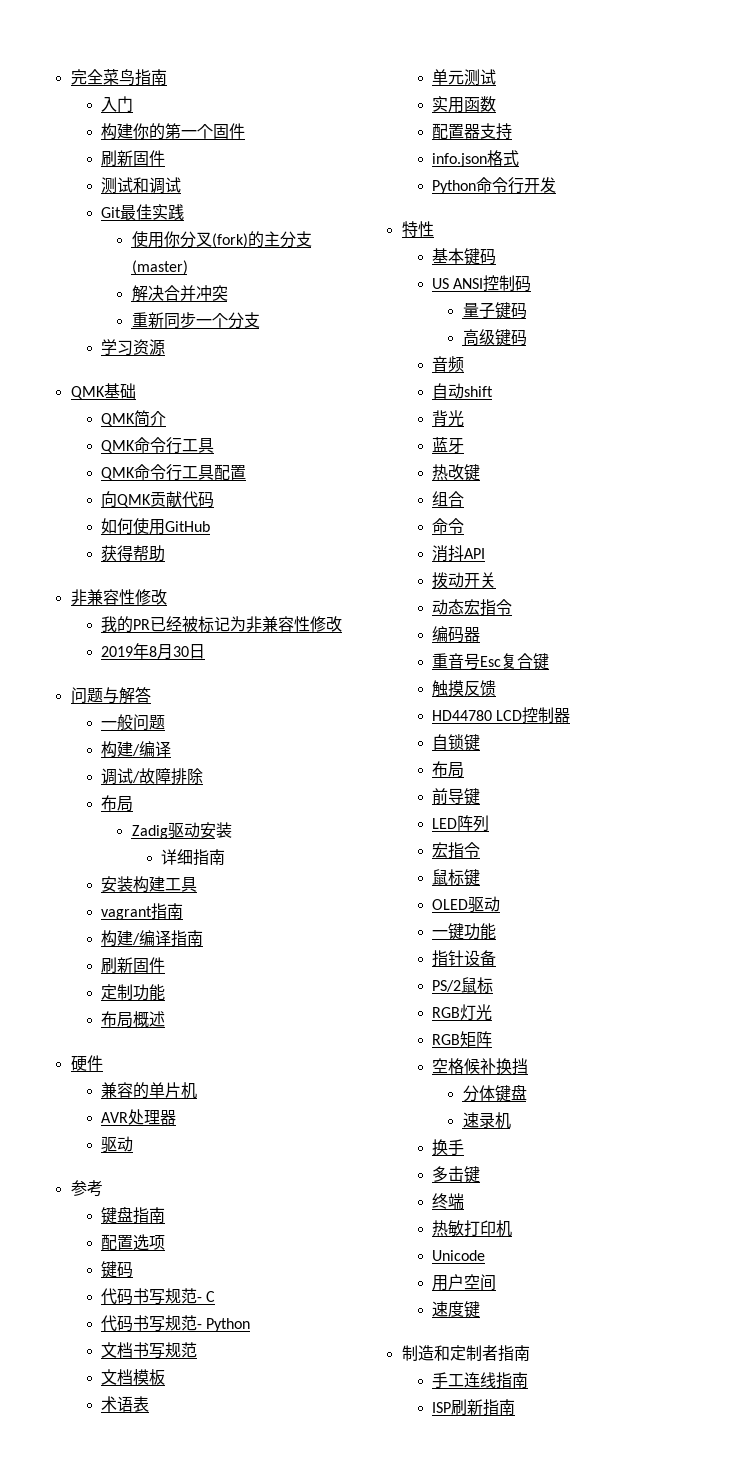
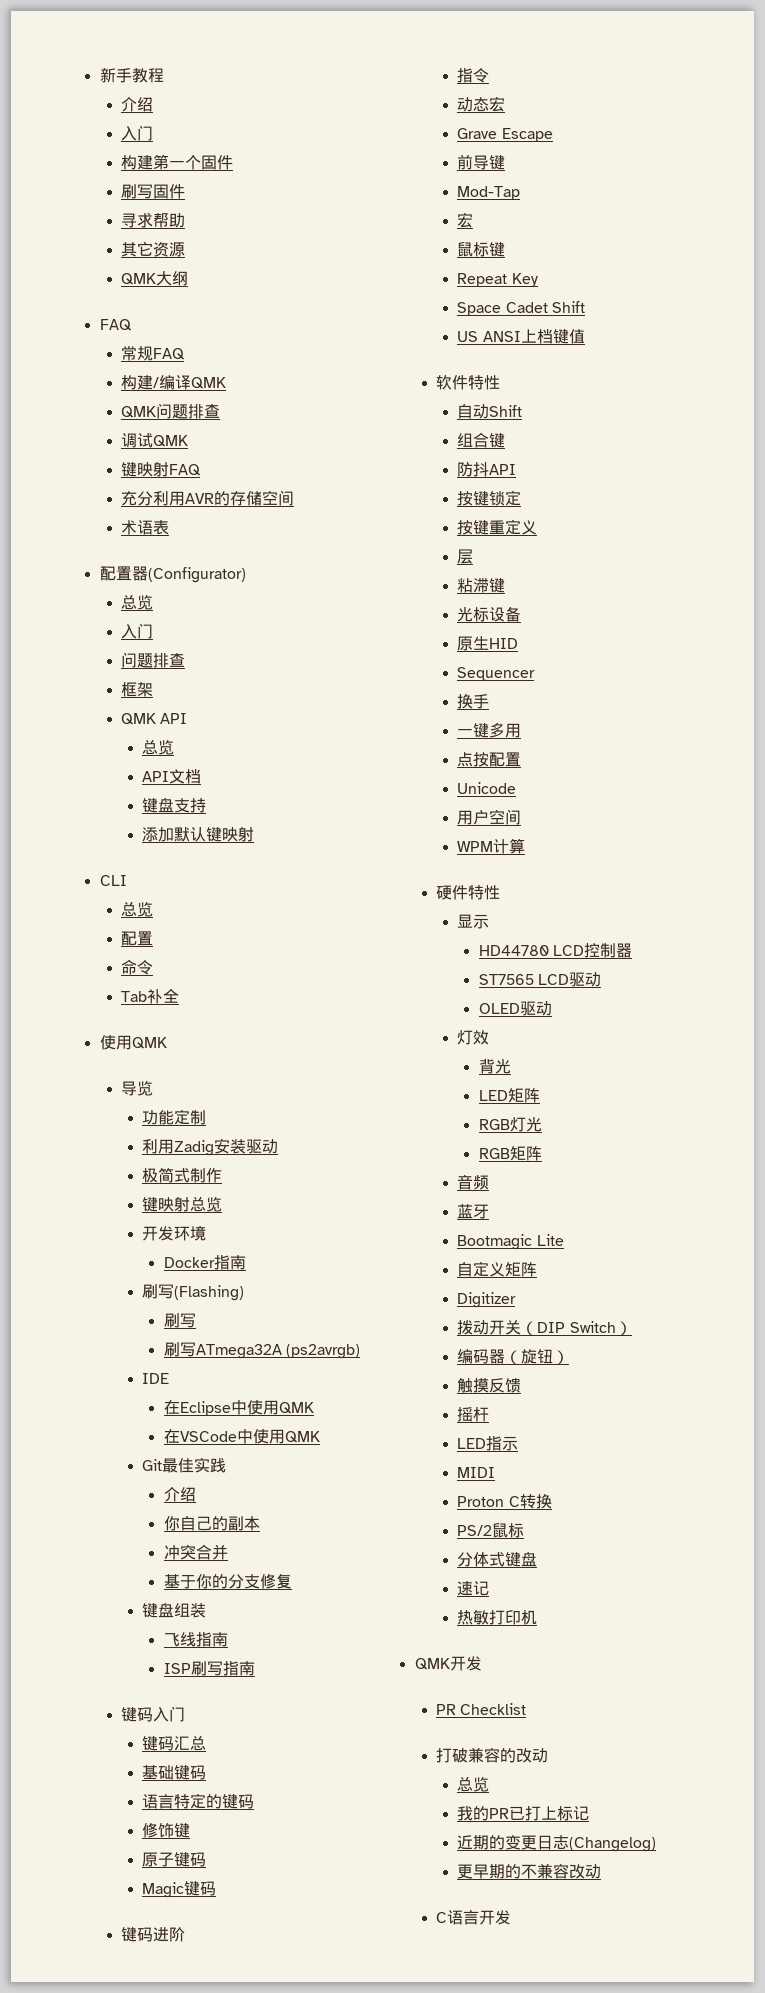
[70,69,167,86] 完全菜鸟指南 -> [99,67,164,83] [120,97,153,112] 新手教程 // 介绍
[133,123,166,140] 你的 -> (153, 162) none
[117,150,166,166] [101,177,182,194] [101,204,185,220] [131,231,312,248] [131,260,188,275] [131,285,228,302] [131,312,260,329] [101,339,166,356] [70,383,136,399] [101,410,167,427] [101,437,215,454] [101,464,247,481] [101,491,215,508] [101,518,211,535] [101,545,166,562] [70,589,167,606] [101,616,343,633] [101,643,206,660] [70,687,151,704] [101,714,166,731] [101,741,172,758] [101,768,204,785] [101,795,134,812] [131,822,216,839] 新固件 // 测试和调试 // Git最佳实践 // 使用你分叉(fork)的主分支(master) // 解决合并冲突 // 重新同步一个分支 // 学习资源 // QMK基础 // QMK简介 // QMK命令行工具 // QMK命令行工具配置 // 向QMK贡献代码 // 如何使用GitHub // 获得帮助 // 非兼容性修改 // 我的PR已经被标记为非兼容性修改 // 2019年8月30日 // 问题与解答 // 一般问题 // 构建/编译 // 调试/故障排除 // 布局 // Zadig驱动安 -> [136,184,185,199] [120,212,185,228] [120,241,185,257] [120,271,188,286] [99,319,132,331] [120,346,185,361] [120,375,226,390] [120,403,220,419] [120,433,188,448] [120,462,201,477] [120,490,294,506] [120,520,169,535] [99,566,246,583] [120,594,153,610] [120,623,153,639] [120,652,185,668] [120,682,153,697] [120,713,188,725] [142,739,175,755] [142,769,202,784] [142,798,207,813] [142,827,255,842] [99,875,127,886] [120,901,153,917] [120,931,153,946] [120,959,153,975] [120,988,179,1004] [99,1035,167,1050] [120,1080,153,1096] [142,1109,207,1125] [142,1138,279,1156] [142,1167,223,1183] [142,1196,223,1212] [142,1225,207,1241] [163,1255,246,1270] [142,1284,245,1301] [163,1313,196,1328] [163,1342,360,1359] [142,1373,170,1384] [163,1400,314,1416] [163,1429,320,1444] [142,1457,227,1473] [163,1487,196,1502] [163,1516,260,1531] [163,1544,228,1560] [163,1573,292,1589] [142,1603,191,1618] 写固件 // 寻求帮助 // 其它资源 // QMK大纲 // FAQ // 常规FAQ // 构建/编译QMK // QMK问题排查 // 调试QMK // 键映射FAQ // 充分利用AVR的存储空间 // 术语表 // 配置器(Configurator) // 总览 // 入门 // 问题排查 // 框架 // QMK API // 总览 // API文档 // 键盘支持 // 添加默认键映射 // CLI // 总览 // 配置 // 命令 // Tab补全 // 使用QMK // 导览 // 功能定制 // 利用Zadig安装驱动 // 极简式制作 // 键映射总览 // 开发环境 // Docker指南 // 刷写(Flashing) // 刷写 // 刷写ATmega32A (ps2avrgb) // IDE // 在Eclipse中使用QMK // 在VSCode中使用QMK // Git最佳实践 // 介绍 // 你自己的副本 // 冲突合并 // 基于你的分支修复 // 键盘组
[161,849,226,866] [101,876,198,893] [101,903,184,920] [101,930,204,947] [101,957,166,973] [101,984,166,1001] [101,1011,166,1028] [70,1055,103,1071] [101,1082,198,1099] [101,1109,177,1125] [101,1136,134,1152] [70,1180,103,1197] [101,1206,166,1224] [101,1234,166,1251] [101,1261,134,1278] [101,1288,216,1305] [101,1315,251,1332] [101,1342,198,1359] [101,1369,166,1385] [101,1396,150,1412] [432,69,497,86] [432,96,497,113] [432,123,513,140] [432,150,520,167] [432,177,557,194] [401,221,434,237] [432,248,497,265] [432,275,532,292] [462,303,479,317] 详细指南 // 安装构建工具 // vagrant指南 // 构建/编译指南 // 刷新固件 // 定制功能 // 布局概述 // 硬件 // 兼容的单片机 // AVR处理器 // 驱动 // 参考 // 键盘指南 // 配置选项 // 键码 // 代码书写规范- C // 代码书写规范- Python // 文档书写规范 // 文档模板 // 术语表 // 单元测试 // 实用函数 // 配置器支持 // info.json格式 // Python命令行开发 // 特性 // 基本键码 // US ANSI控制码 // 量 -> [163,1632,228,1647] [163,1661,255,1676] [120,1706,185,1722] [142,1736,207,1751] [142,1765,207,1780] [142,1793,255,1809] [142,1822,191,1838] [142,1852,159,1867] 飞线指南 // ISP刷写指南 // 键码入门 // 键码汇总 // 基础键码 // 语言特定的键码 // 修饰键 // 原
[462,329,527,346] [432,356,465,372] [432,383,494,399] [432,410,465,427] [432,437,465,454] [432,464,481,481] [432,491,465,507] [432,518,465,534] [432,545,486,562] [432,572,497,589] [432,599,513,616] [432,626,481,643] [432,653,550,670] [432,680,497,697] [432,707,571,724] [432,734,481,751] [432,761,465,778] [432,788,481,805] [432,815,490,832] [432,842,481,859] [432,869,481,886] [432,896,501,912] [432,923,497,940] [432,950,497,967] [432,977,494,994] [432,1004,493,1021] [432,1031,493,1047] [432,1058,529,1075] 高级键码 // 音频 // 自动shift // 背光 // 蓝牙 // 热改键 // 组合 // 命令 // 消抖API // 拨动开关 // 动态宏指令 // 编码器 // 重音号Esc复合键 // 触摸反馈 // HD44780 LCD控制器 // 自锁键 // 布局 // 前导键 // LED阵列 // 宏指令 // 鼠标键 // OLED驱动 // 一键功能 // 指针设备 // PS/2鼠标 // RGB灯光 // RGB矩阵 // 空格候补换挡 -> [142,1881,217,1898] [120,1927,185,1942] [457,68,490,83] [457,96,506,112] [457,128,553,142] [457,154,506,170] [457,186,521,200] [457,212,474,228] [457,242,506,257] [457,273,538,287] [457,301,585,316] [457,329,585,344] [435,374,500,390] [457,404,523,419] [457,432,506,448] [457,462,517,477] [457,490,522,506] [457,519,538,535] [457,549,474,564] [457,578,506,593] [457,606,522,622] [457,636,519,651] [457,667,536,681] [457,694,490,709] [457,722,522,738] [457,752,522,767] [457,782,517,794] [457,809,522,825] [457,838,526,854] [435,885,500,900] [457,914,490,929] [478,943,632,958] [478,972,601,987] [478,1001,552,1016] [457,1030,490,1045] [478,1059,511,1074] [478,1088,540,1103] [478,1117,542,1132] [478,1146,542,1161] [457,1174,490,1190] [457,1204,490,1219] [457,1234,564,1250] [457,1261,538,1277] [457,1292,517,1308] [457,1319,632,1336] [457,1349,570,1365] [457,1378,522,1393] [457,1407,490,1422] [457,1436,519,1451] [457,1467,496,1478] [457,1494,552,1509] [457,1523,525,1538] Magic键码 // 键码进阶 // 指令 // 动态宏 // Grave Escape // 前导键 // Mod-Tap // 宏 // 鼠标键 // Repeat Key // Space Cadet Shift // US ANSI上档键值 // 软件特性 // 自动Shift // 组合键 // 防抖API // 按键锁定 // 按键重定义 // 层 // 粘滞键 // 光标设备 // 原生HID // Sequencer // 换手 // 一键多用 // 点按配置 // Unicode // 用户空间 // WPM计算 // 硬件特性 // 显示 // HD44780 LCD控制器 // ST7565 LCD驱动 // OLED驱动 // 灯效 // 背光 // LED矩阵 // RGB灯光 // RGB矩阵 // 音频 // 蓝牙 // Bootmagic Lite // 自定义矩阵 // Digitizer // 拨动开关（DIP Switch） // 编码器（旋钮） // 触摸反馈 // 摇杆 // LED指示 // MIDI // Proton C转换 // PS/2鼠标
(495, 1093) none -> [489,1552,506,1567] 式
[478,1112,511,1129] [432,1139,465,1156] [432,1166,481,1183] [432,1193,465,1209] [432,1220,513,1237] [432,1250,486,1261] [432,1274,497,1291] [432,1301,481,1318] [401,1345,530,1362] [432,1372,529,1389] [432,1399,516,1416] 录机 // 换手 // 多击键 // 终端 // 热敏打印机 // Unicode // 用户空间 // 速度键 // 制造和定制者指南 // 手工连线指南 // ISP刷新指南 -> [473,1581,490,1596] [457,1610,538,1625] [414,1656,482,1671] [435,1703,527,1715] [435,1747,548,1763] [457,1776,490,1792] [457,1806,590,1821] [457,1835,657,1852] [457,1863,602,1879] [435,1910,511,1925] 记 // 热敏打印机 // QMK开发 // PR Checklist // 打破兼容的改动 // 总览 // 我的PR已打上标记 // 近期的变更日志(Changelog) // 更早期的不兼容改动 // C语言开发

